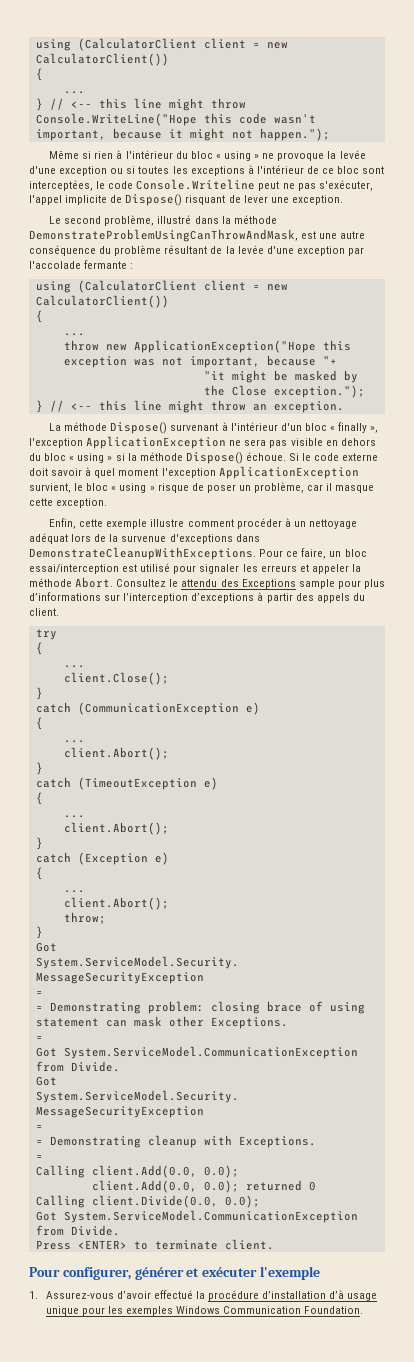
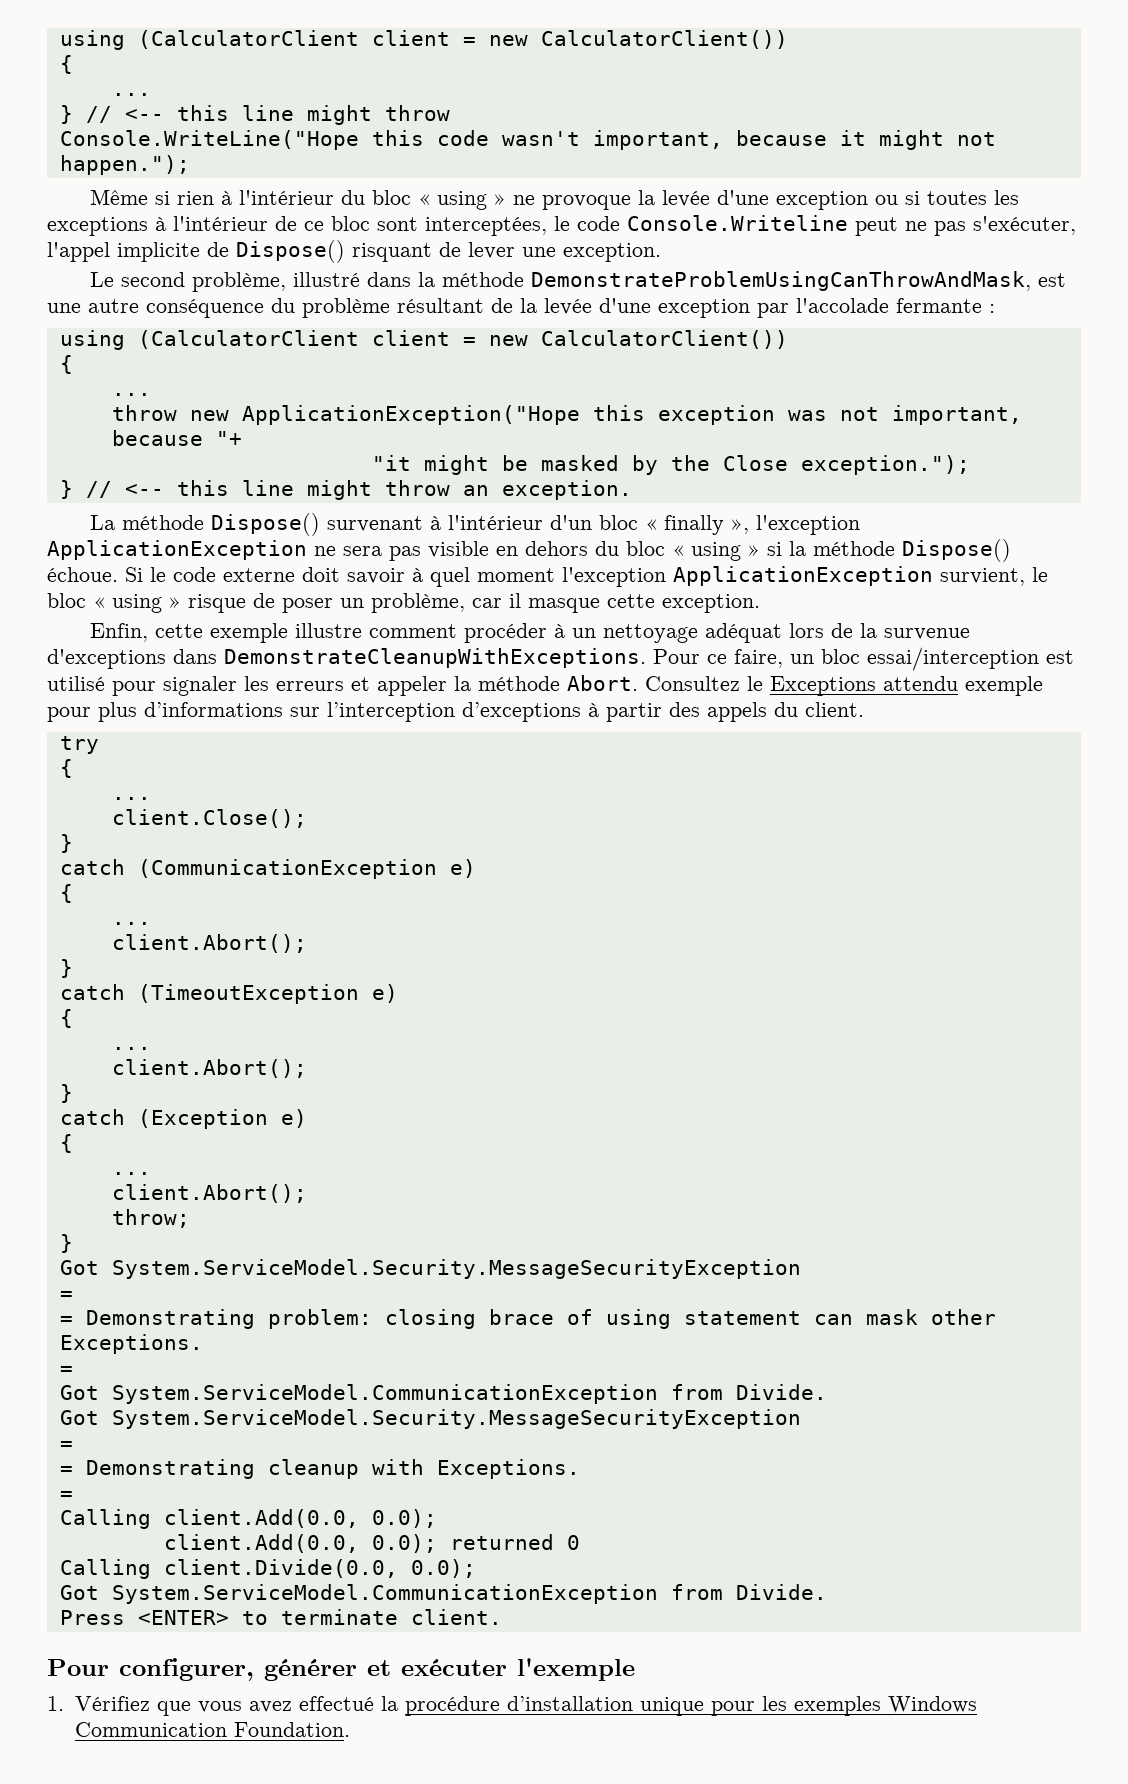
[181,579,335,589] attendu des Exceptions sample -> [770,676,1043,696] Exceptions attendu exemple
[45,1291,151,1299] Assurez-vous d’avoir -> [74,1696,292,1716] Vérifiez que vous avez
[329,1290,378,1301] d’à usage -> (633, 1703) none

